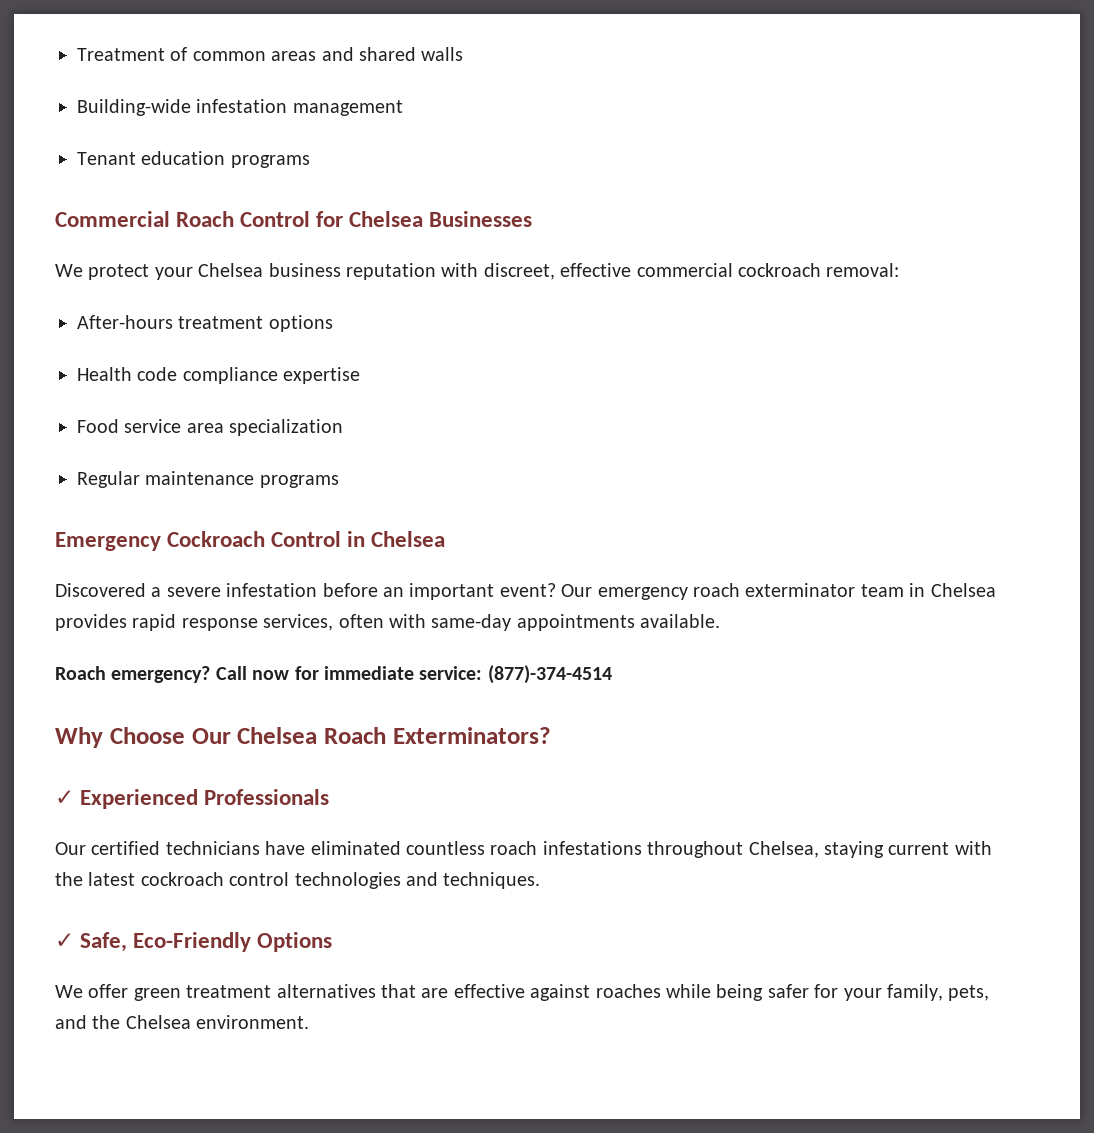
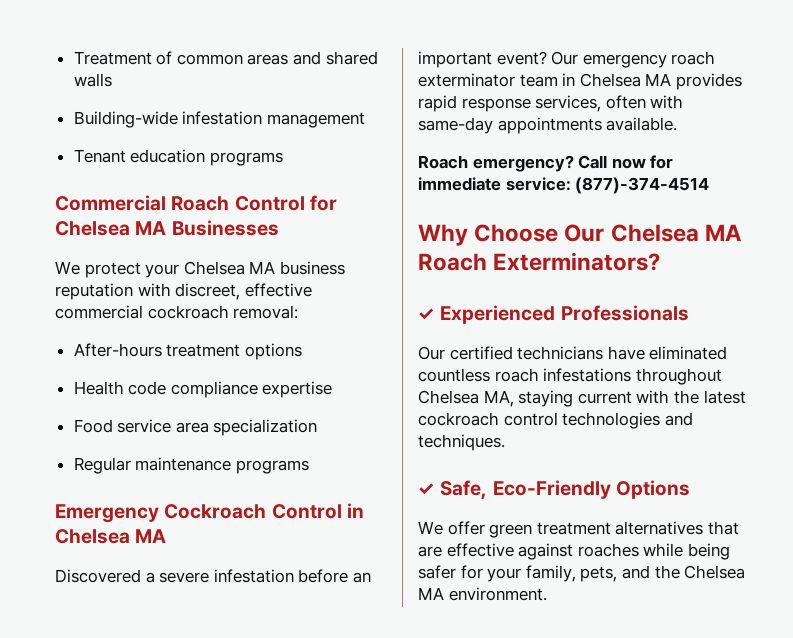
(424, 219) none -> [135,221,167,235] MA
(264, 270) none -> [249,261,276,274] MA
(446, 539) none -> [135,529,167,543] MA
(996, 590) none -> [645,73,672,86] MA
(318, 735) none -> [704,224,742,241] MA
[748,841,819,858] Chelsea, -> [418,390,514,407] Chelsea MA,
(191, 1022) none -> [418,587,444,600] MA

